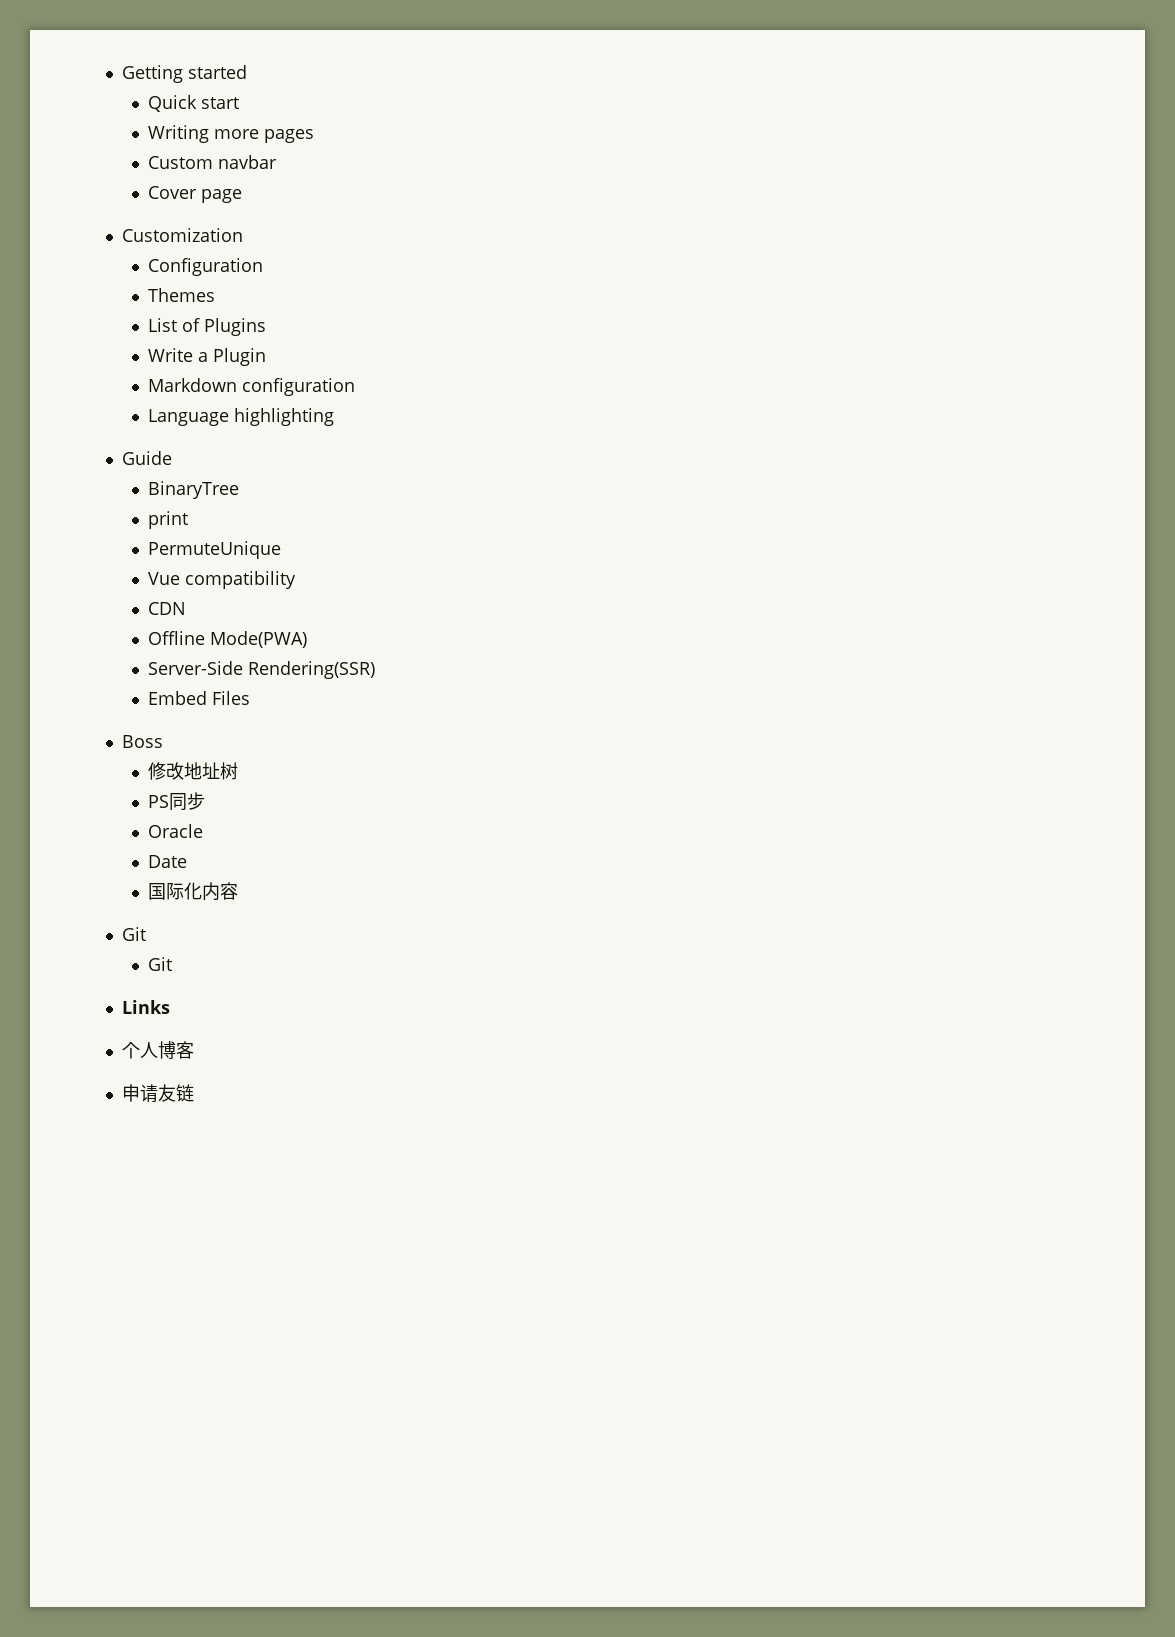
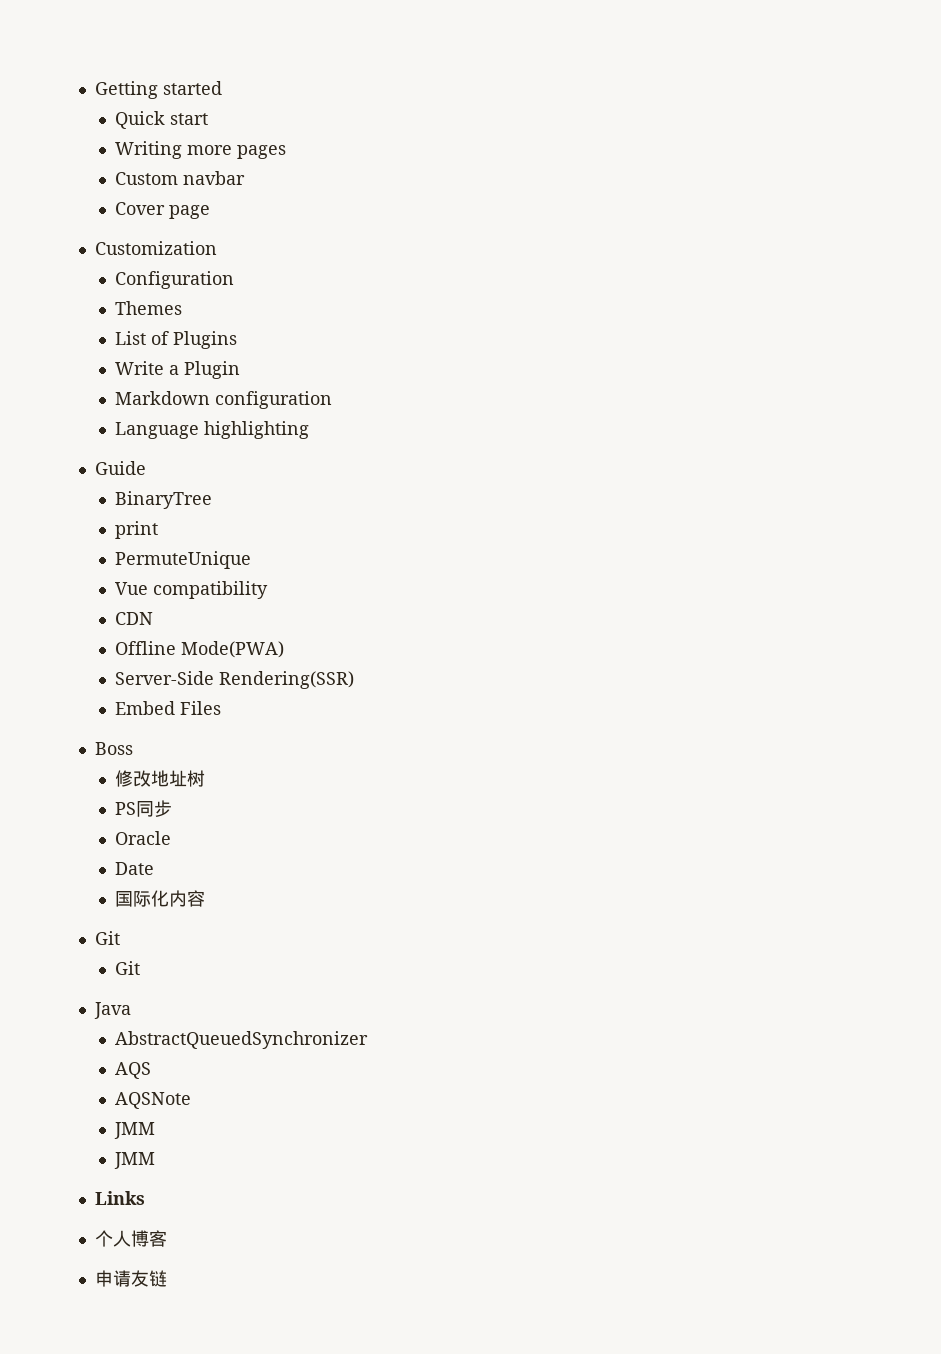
(172, 964) none -> [93,1002,131,1019] [115,1031,369,1049] [115,1062,152,1079] [115,1092,192,1109] [114,1122,156,1139] [114,1152,156,1169] // Java // AbstractQueuedSynchronizer // AQS // AQSNote // JMM // JMM

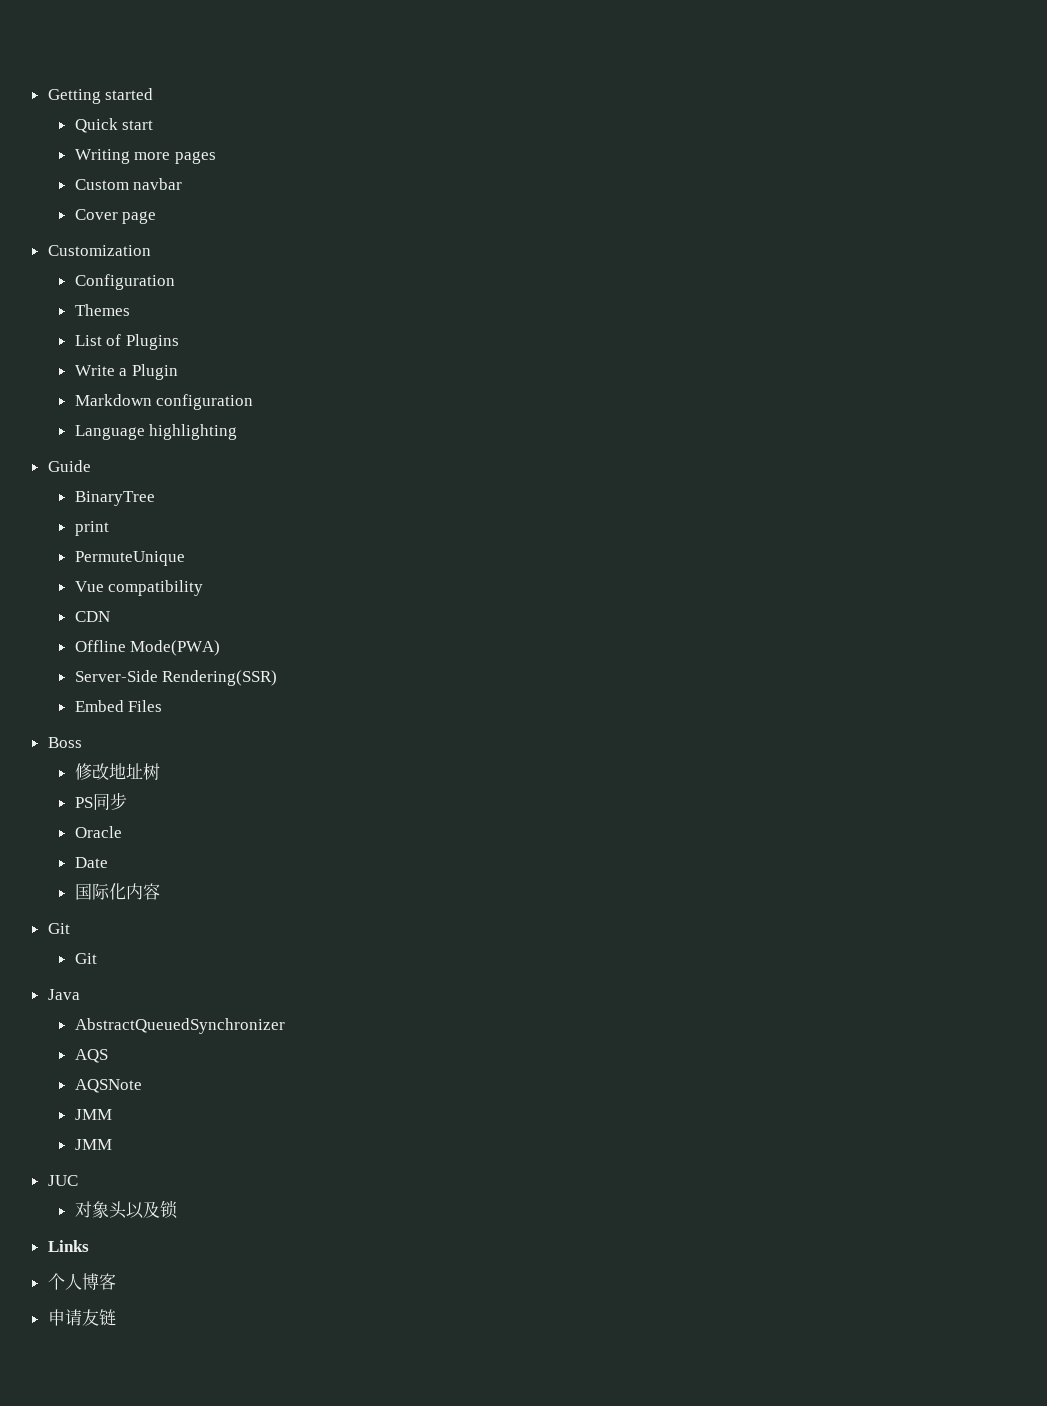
(156, 1160) none -> [47,1175,78,1186] [74,1200,178,1219] // JUC // 对象头以及锁

